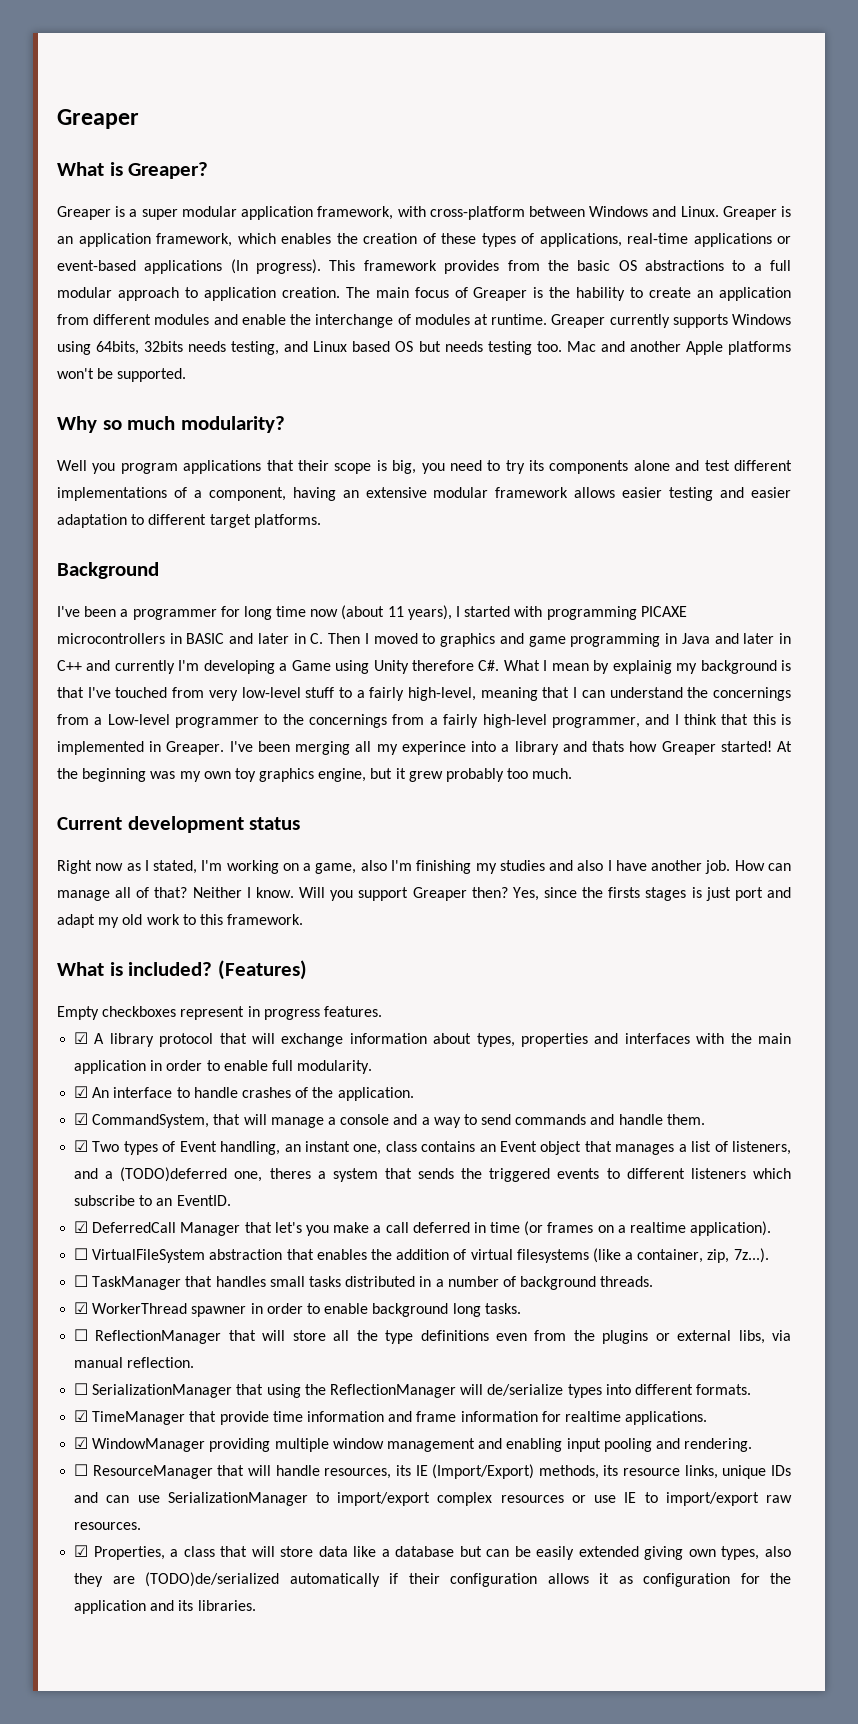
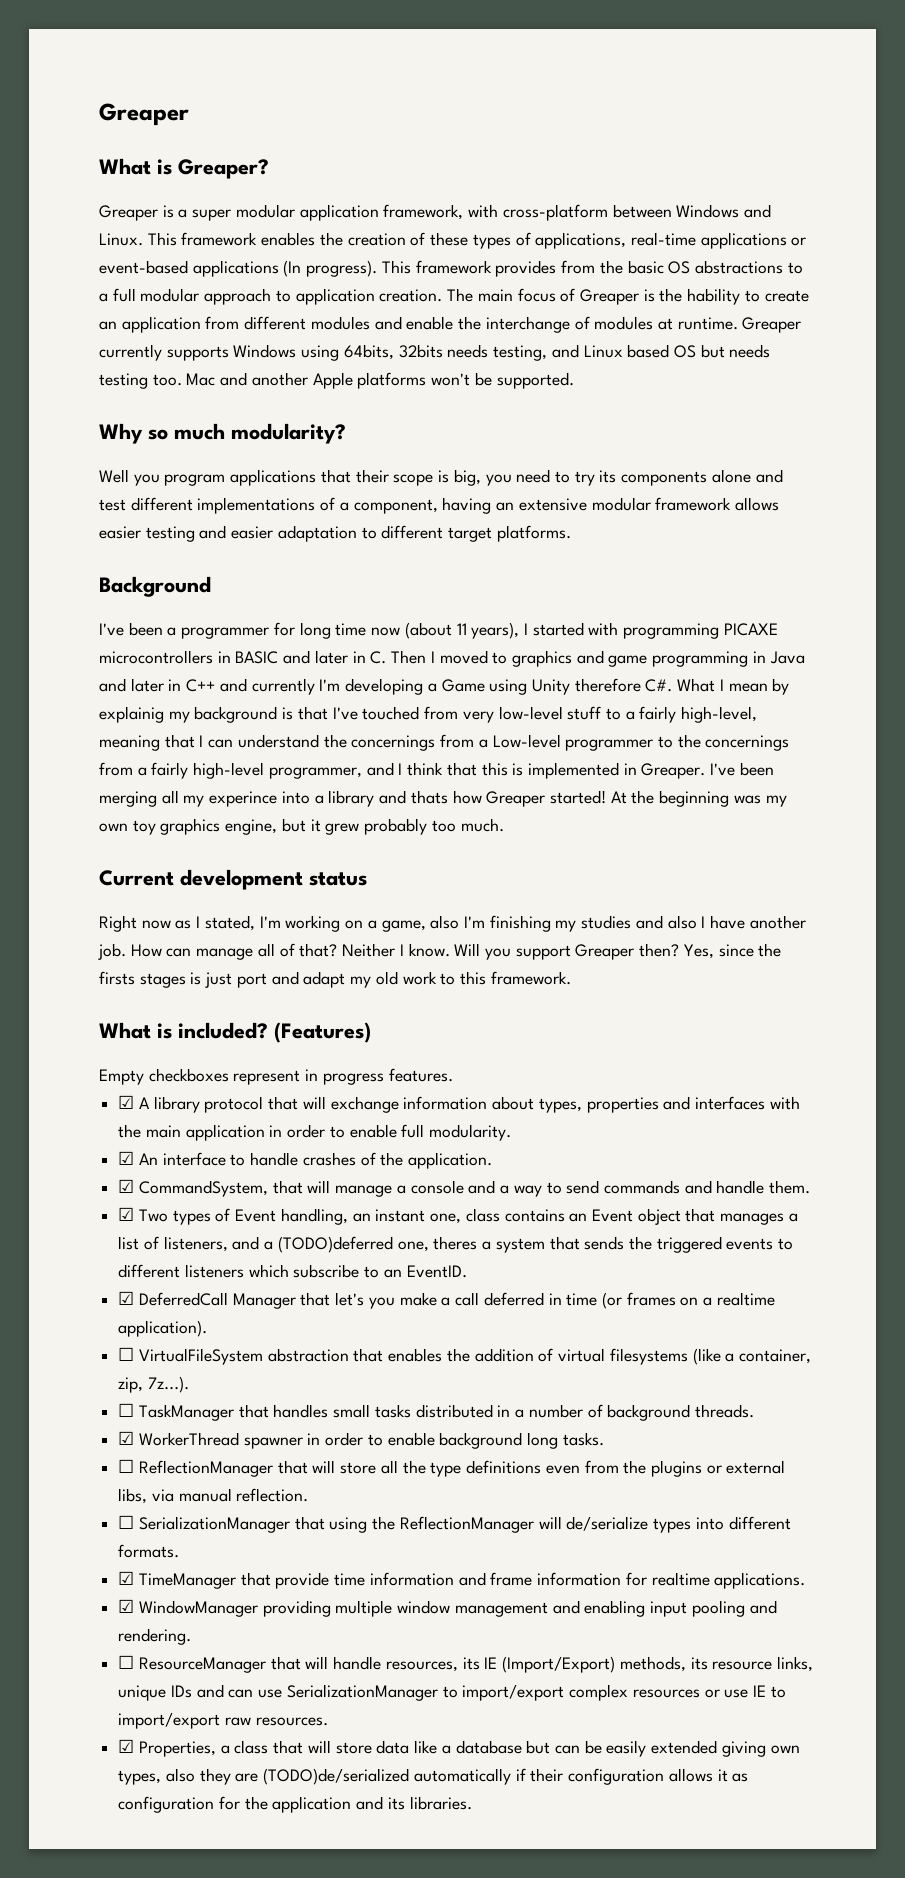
[722,206,791,220] [57,233,276,247] Greaper is an application framework, which -> [147,232,258,246] This framework

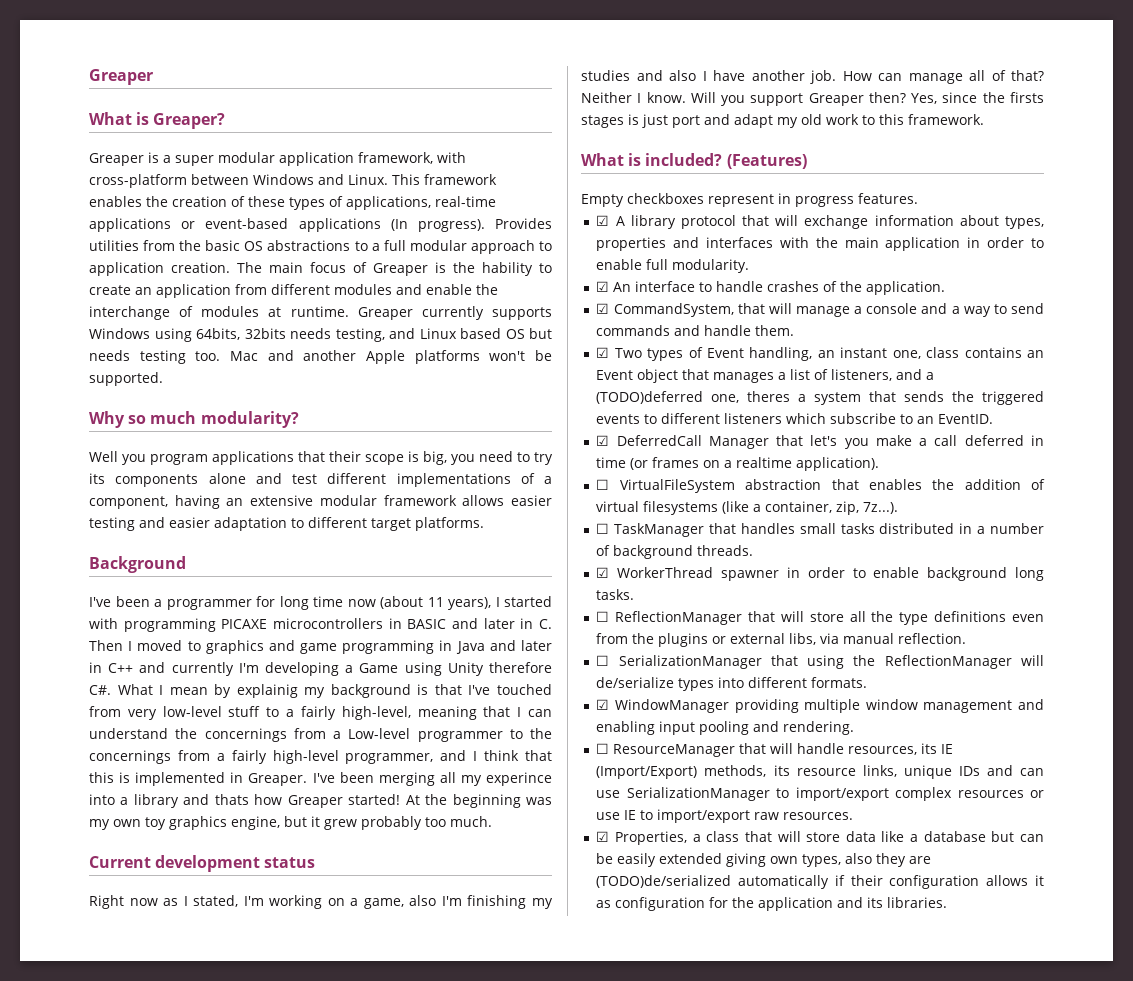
[381,260,557,277] This framework provides -> [495,218,552,229] [89,240,139,251] Provides utilities
[118,1571,806,1589] // ☑ TimeManager that provide time information and frame information for realtime applications. -> (868, 682) none

